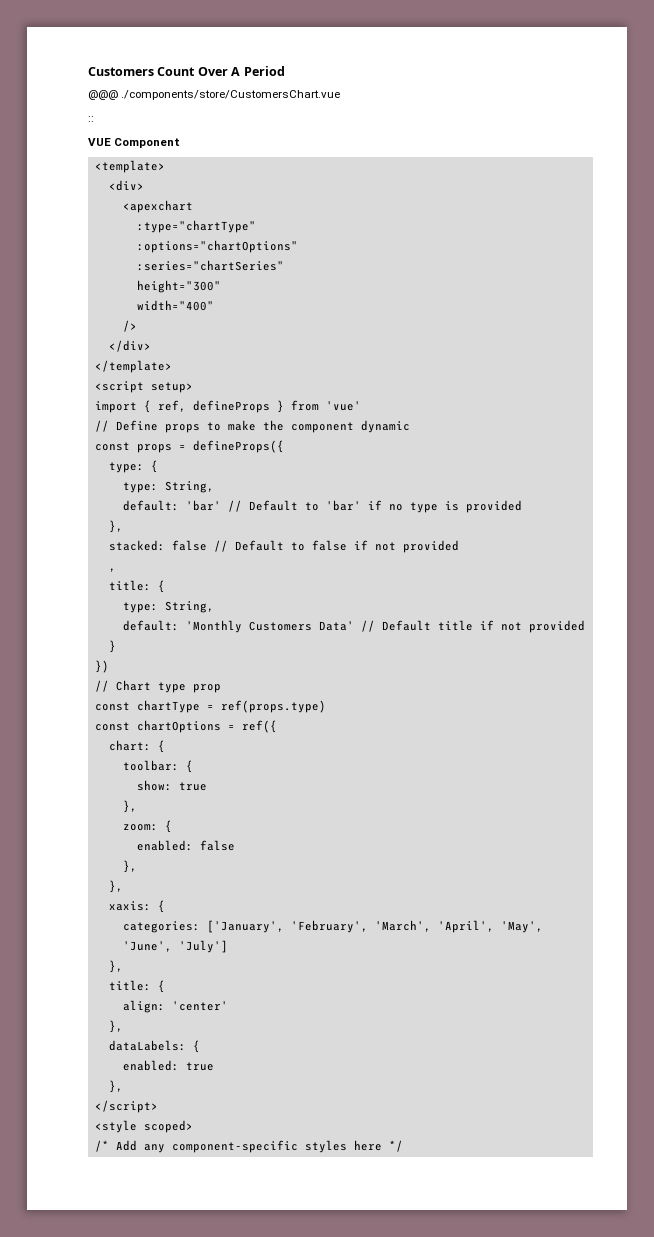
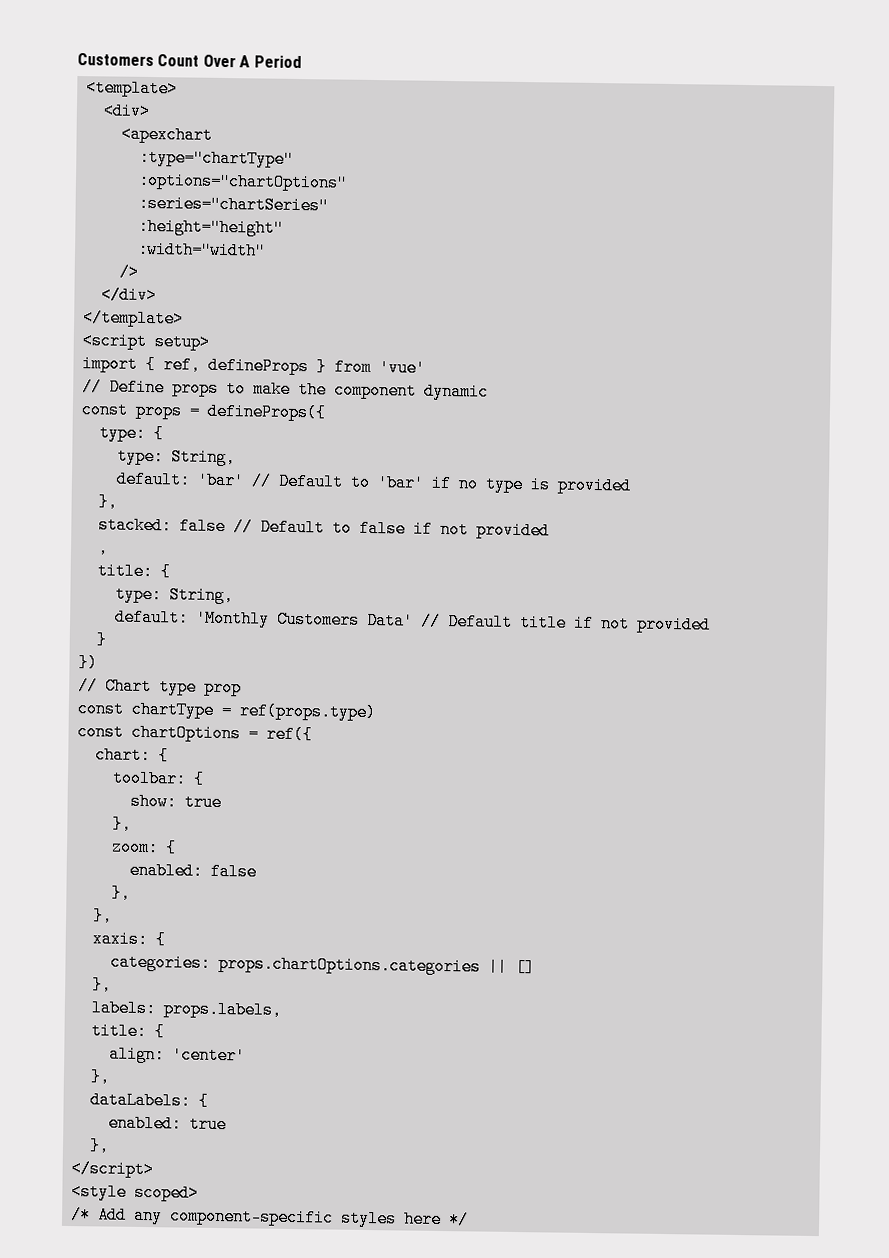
[88,90,341,100] [88,116,94,122] [88,138,181,148] // @@@ ./components/store/CustomersChart.vue // :: // VUE Component -> (302, 62) none
[136,280,221,293] [136,300,214,311] height="300" // width="400" -> [138,217,284,237] [137,240,266,260] :height="height" // :width="width"
[206,920,543,933] [122,940,228,953] [108,960,123,973] ['January', 'February', 'March', 'April', 'May', 'June', 'July'] // }, -> [218,954,535,977] [92,976,112,994] [91,999,282,1019] props.chartOptions.categories || [] // }, // labels: props.labels,

